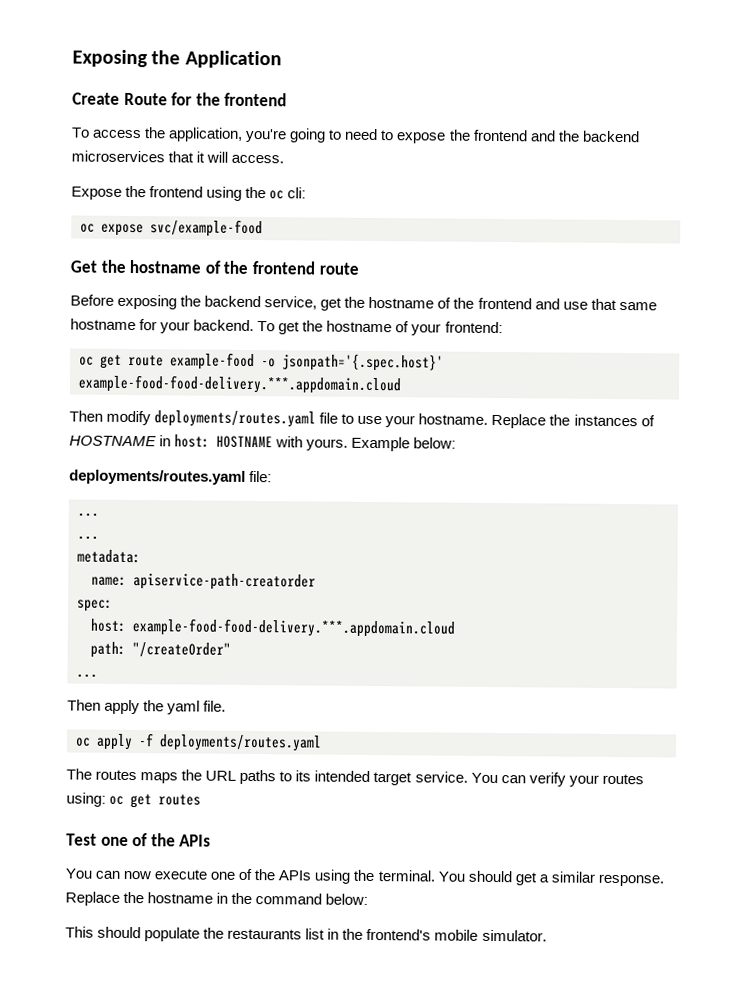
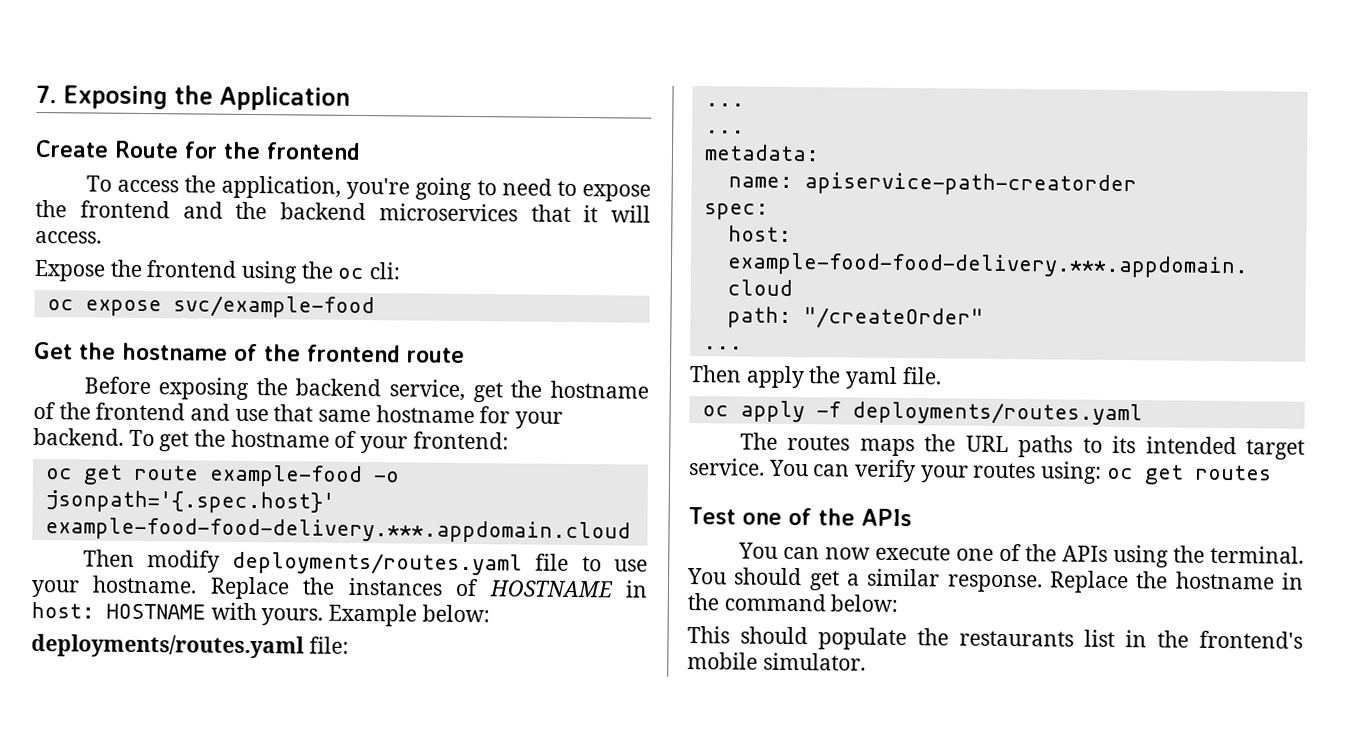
(72, 58) none -> [36,84,57,104] 7.

